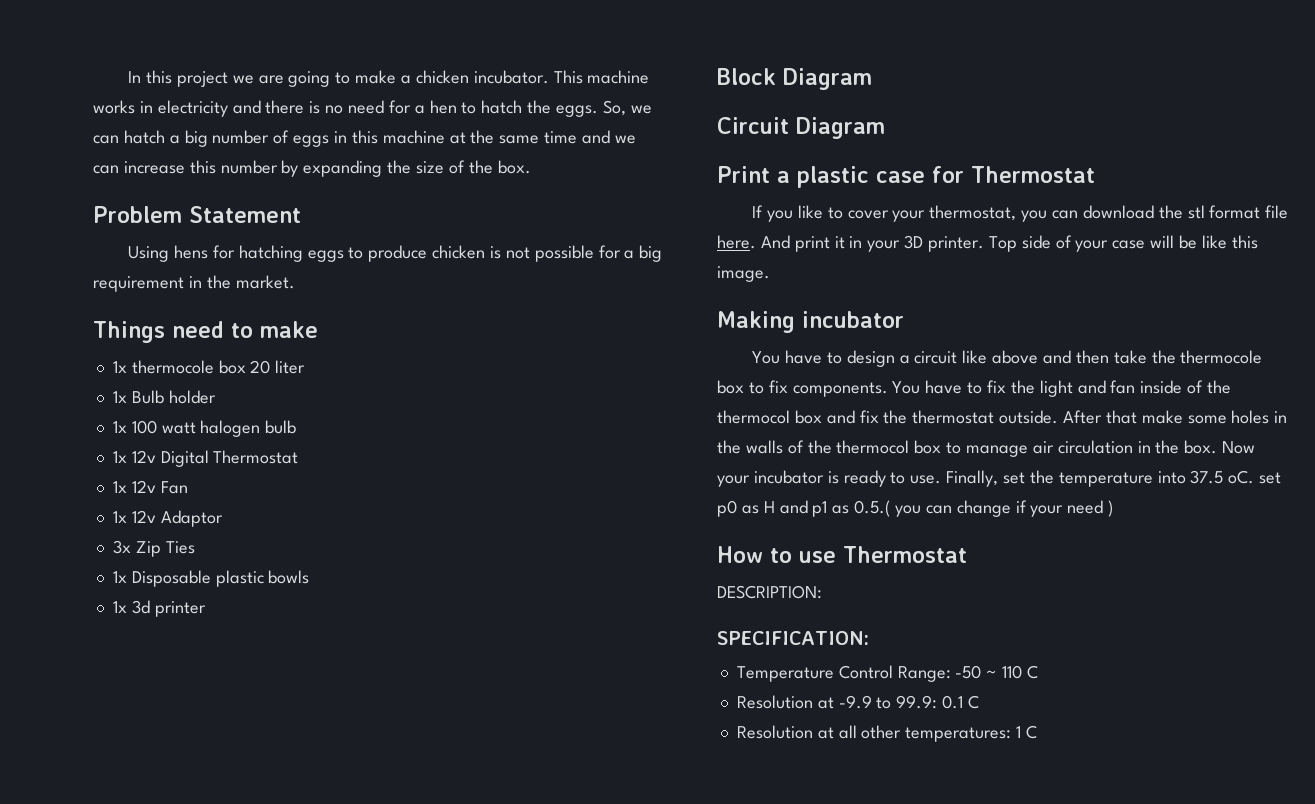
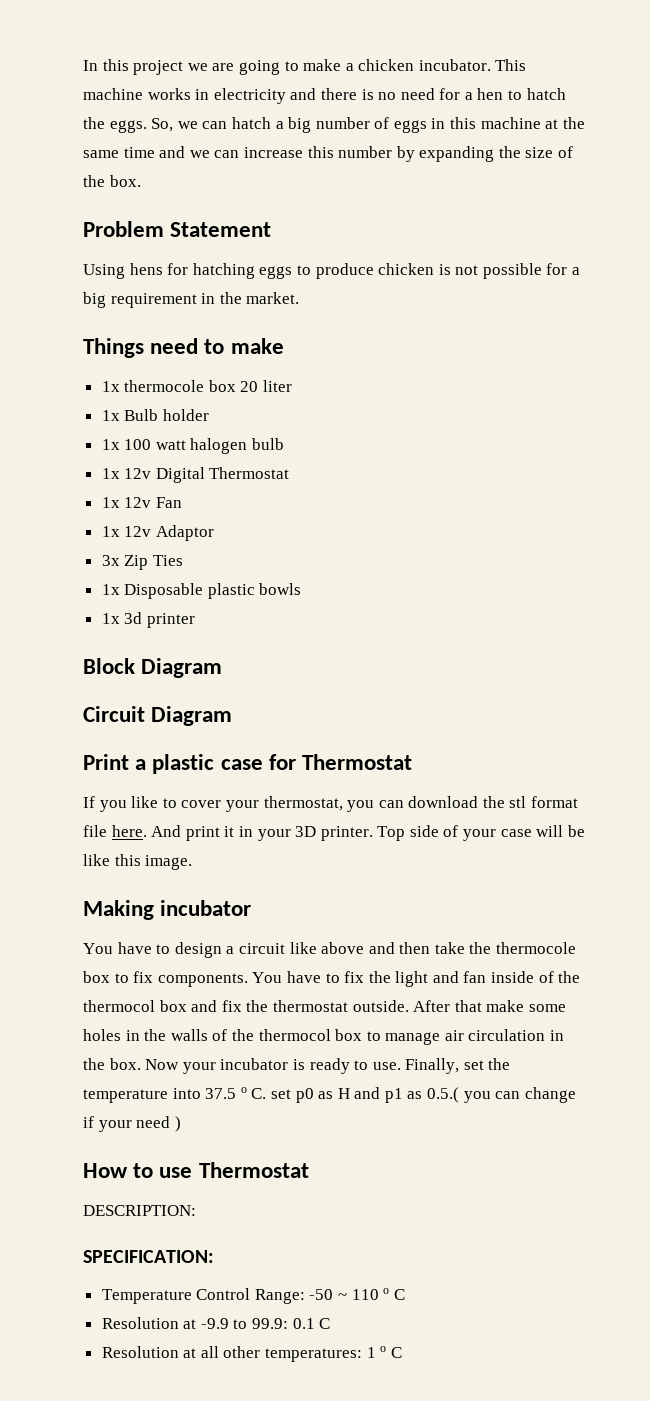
[1228,470,1255,484] oC. -> [240,1087,267,1099] o C.
(1023, 672) none -> [383,1288,390,1294] o
(1022, 732) none -> [380,1346,387,1352] o

